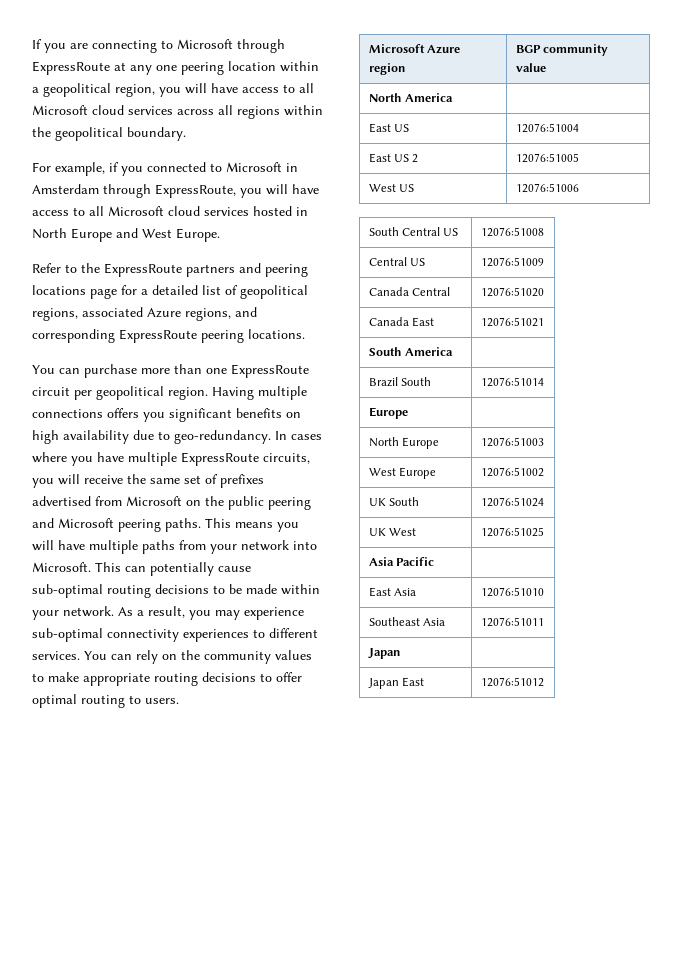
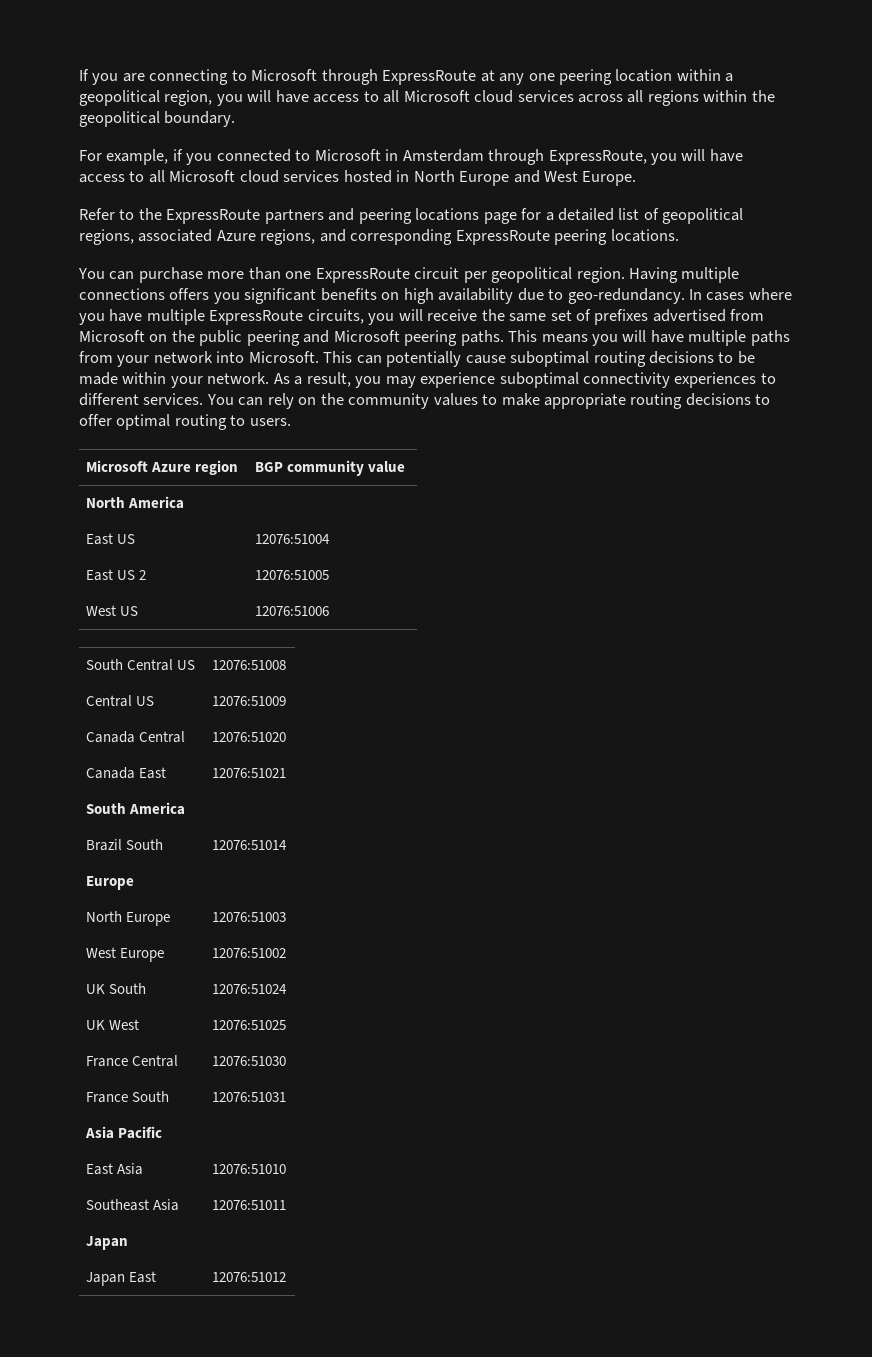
[32,584,103,598] sub-optimal -> [510,351,590,367] suboptimal
[32,628,103,642] sub-optimal -> [499,372,579,388] suboptimal
(544, 532) none -> [86,1055,179,1067] [212,1056,287,1066] [86,1091,170,1103] [212,1092,287,1102] // France Central | 12076:51030 // France South | 12076:51031

